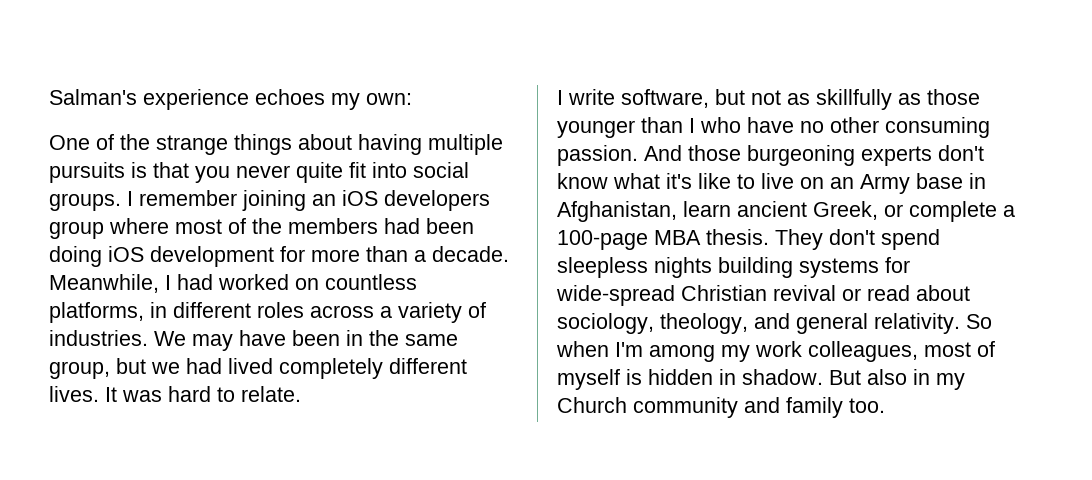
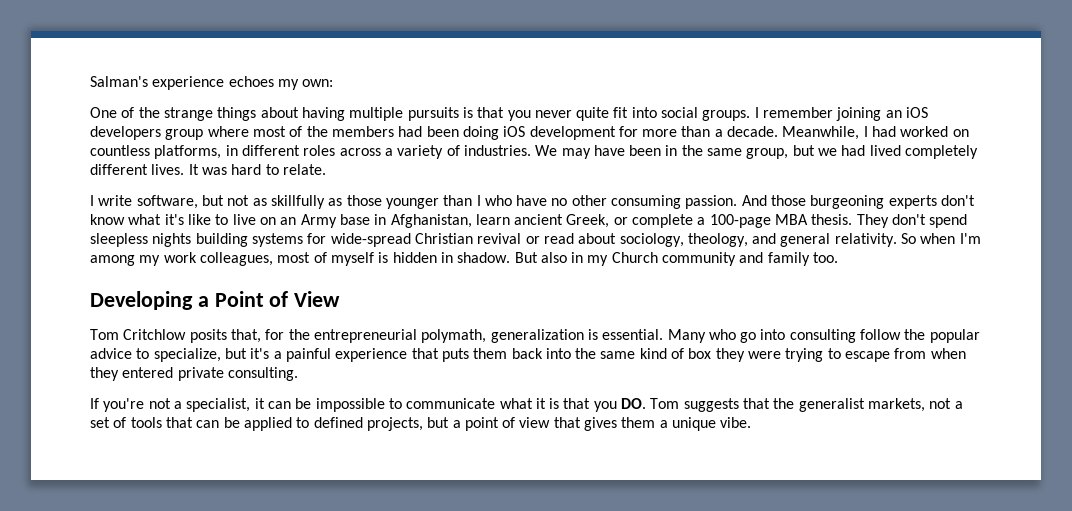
(885, 405) none -> [90,291,341,310] [90,329,980,343] [90,348,966,362] [90,367,298,381] [90,398,963,412] [90,417,752,431] // Developing a Point of View // Tom Critchlow posits that, for the entrepreneurial polymath, generalization is essential. Many who go into consulting follow the popular advice to specialize, but it's a painful experience that puts them back into the same kind of box they were trying to escape from when they entered private consulting. // If you're not a specialist, it can be impossible to communicate what it is that you DO. Tom suggests that the generalist markets, not a set of tools that can be applied to defined projects, but a point of view that gives them a unique vibe.

